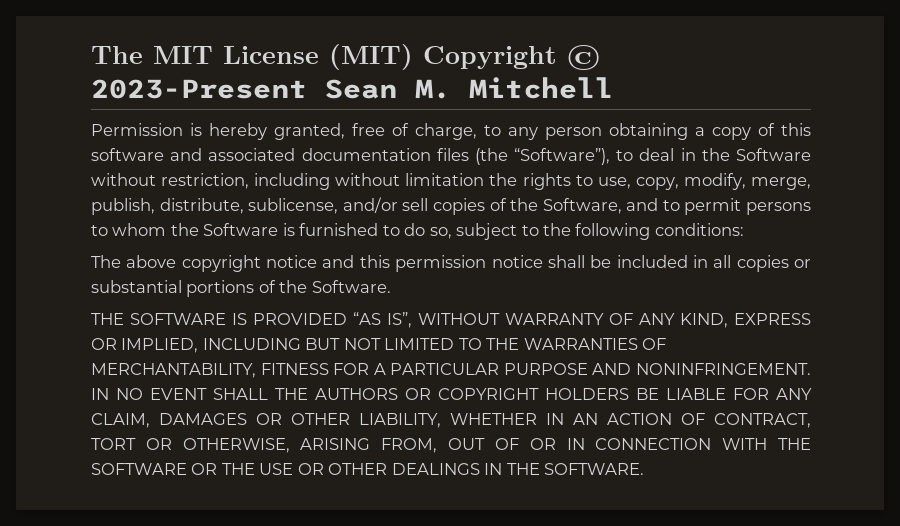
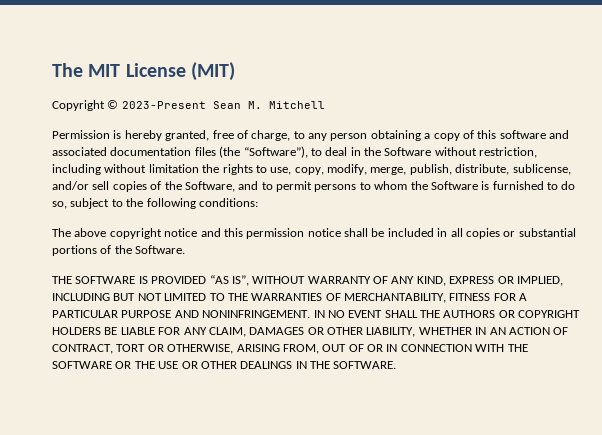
(413, 57) none -> (235, 71) //

